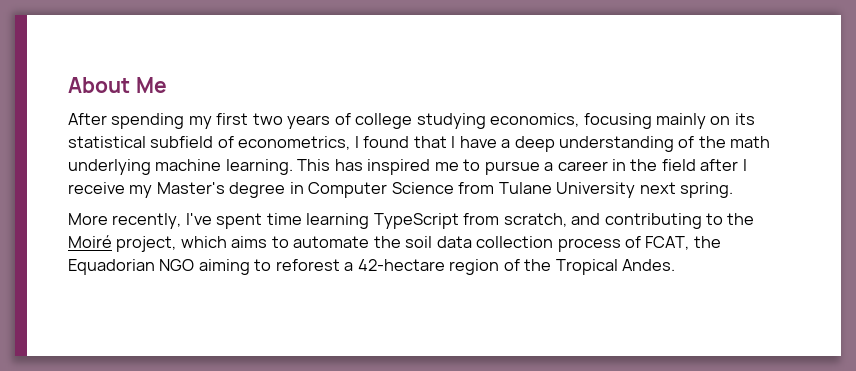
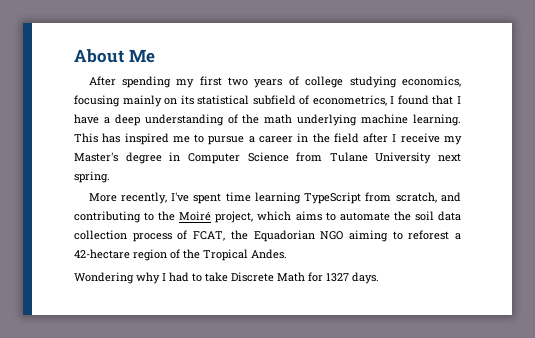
(676, 265) none -> [74,272,379,284] // Wondering why I had to take Discrete Math for 1327 days.

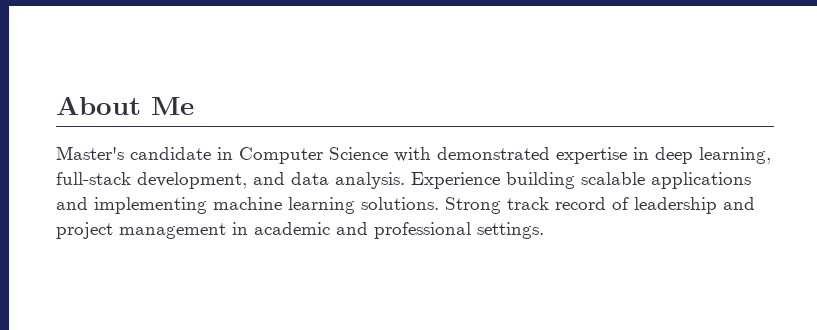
[88,76,461,88] [74,95,461,107] [74,114,461,126] [74,133,462,145] [74,152,461,164] [74,171,110,183] [88,192,461,204] [74,211,461,223] [74,230,461,242] [74,249,287,261] [74,272,379,284] After spending my first two years of college studying economics, focusing mainly on its statistical subfield of econometrics, I found that I have a deep understanding of the math underlying machine learning. This has inspired me to pursue a career in the field after I receive my Master's degree in Computer Science from Tulane University next spring. // More recently, I've spent time learning TypeScript from scratch, and contributing to the Moiré project, which aims to automate the soil data collection process of FCAT, the Equadorian NGO aiming to reforest a 42-hectare region of the Tropical Andes. // Wondering why I had to take Discrete Math for 1327 days. -> [56,146,771,164] [56,172,751,189] [56,197,755,214] [56,222,544,239] Master's candidate in Computer Science with demonstrated expertise in deep learning, full-stack development, and data analysis. Experience building scalable applications and implementing machine learning solutions. Strong track record of leadership and project management in academic and professional settings.

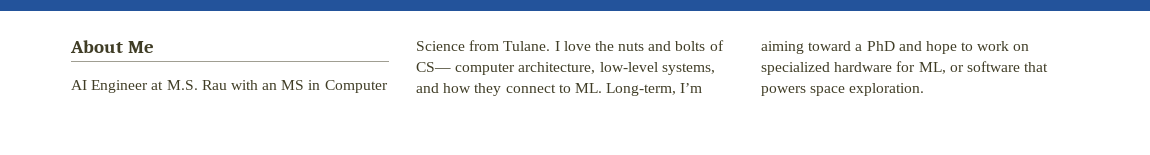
[56,146,771,164] [56,172,751,189] [56,197,755,214] [56,222,544,239] Master's candidate in Computer Science with demonstrated expertise in deep learning, full-stack development, and data analysis. Experience building scalable applications and implementing machine learning solutions. Strong track record of leadership and project management in academic and professional settings. -> [71,80,388,93] [416,40,724,51] [416,62,715,75] [416,83,703,96] [761,41,1030,54] [761,61,1049,75] [761,83,925,96] AI Engineer at M.S. Rau with an MS in Computer Science from Tulane. I love the nuts and bolts of CS— computer architecture, low-level systems, and how they connect to ML. Long-term, I’m aiming toward a PhD and hope to work on specialized hardware for ML, or software that powers space exploration.

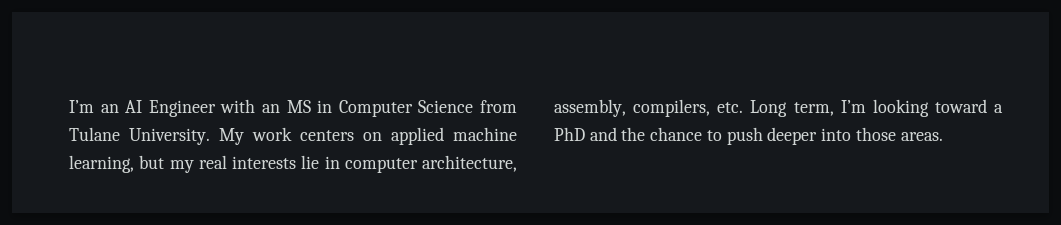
[70,40,154,53] [71,80,227,93] About Me // AI Engineer at M.S. Rau -> [69,100,216,117] I’m an AI Engineer
[503,40,724,51] [416,62,715,75] [416,83,703,96] [761,41,1030,54] [761,61,1049,75] [761,83,925,96] Tulane. I love the nuts and bolts of CS— computer architecture, low-level systems, and how they connect to ML. Long-term, I’m aiming toward a PhD and hope to work on specialized hardware for ML, or software that powers space exploration. -> [69,127,517,145] [69,155,517,173] [554,99,1003,117] [554,127,943,145] Tulane University. My work centers on applied machine learning, but my real interests lie in computer architecture, assembly, compilers, etc. Long term, I’m looking toward a PhD and the chance to push deeper into those areas.

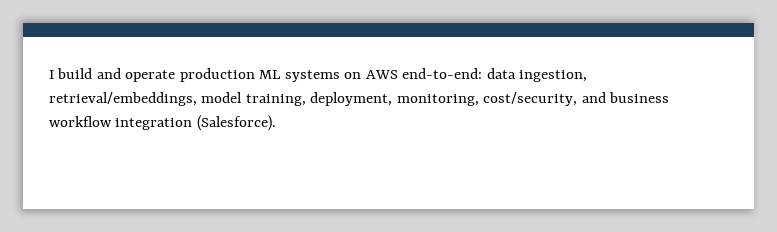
[69,99,517,117] [69,127,517,145] [69,155,517,173] [554,99,1003,117] [554,127,943,145] I’m an AI Engineer with an MS in Computer Science from Tulane University. My work centers on applied machine learning, but my real interests lie in computer architecture, assembly, compilers, etc. Long term, I’m looking toward a PhD and the chance to push deeper into those areas. -> [49,68,588,82] [49,92,670,106] [49,115,276,131] I build and operate production ML systems on AWS end-to-end: data ingestion, retrieval/embeddings, model training, deployment, monitoring, cost/security, and business workflow integration (Salesforce).

